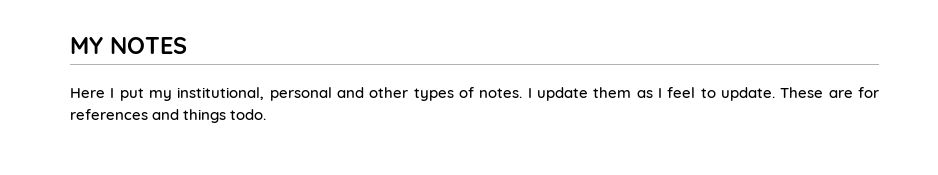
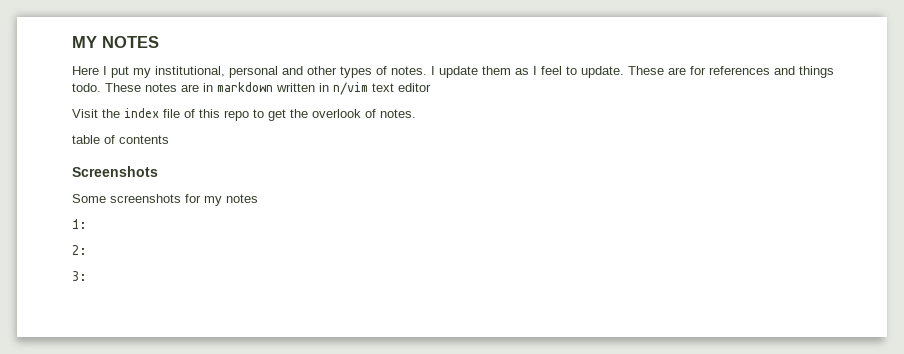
(267, 114) none -> [105,82,431,95] [72,108,416,121] [72,135,169,144] [72,166,158,177] [72,194,258,206] [72,219,87,229] [72,245,87,255] [72,271,87,281] These notes are in markdown written in n/vim text editor // Visit the index file of this repo to get the overlook of notes. // table of contents // Screenshots // Some screenshots for my notes // 1: // 2: // 3:

